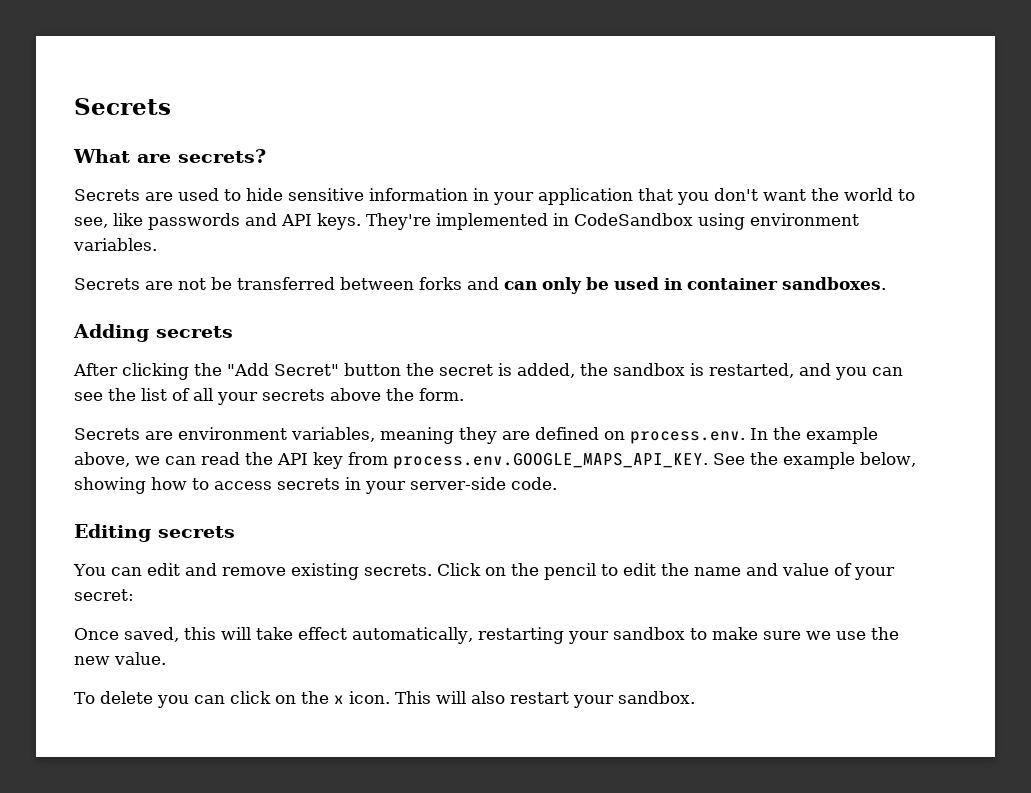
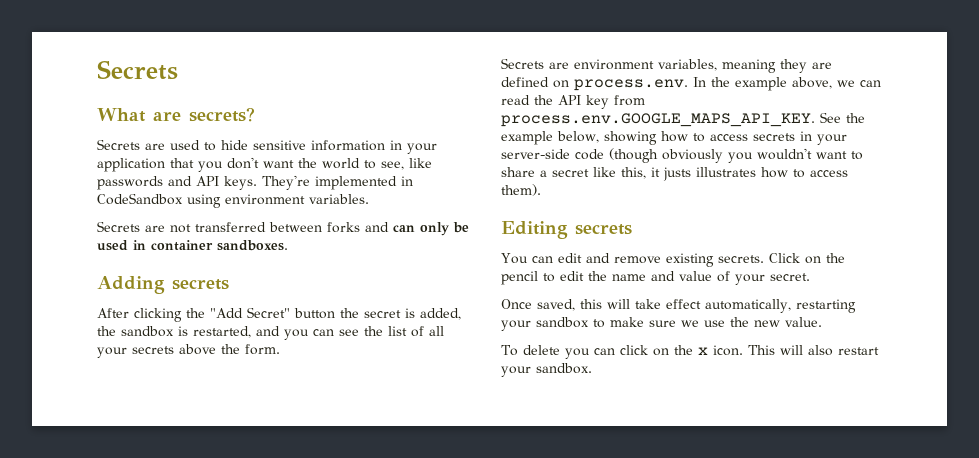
[211,277,232,290] be -> (191, 228) none
[511,477,557,490] code. -> [575,148,863,163] [501,167,848,181] [501,184,541,196] code (though obviously you wouldn't want to share a secret like this, it justs illustrates how to access them).
[74,589,134,601] secret: -> [770,273,810,281] secret.

